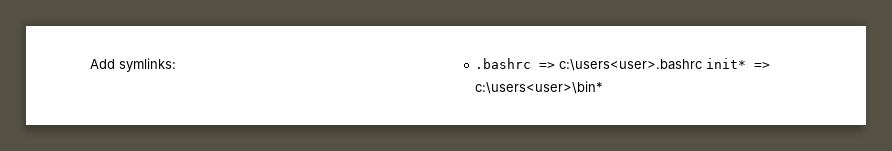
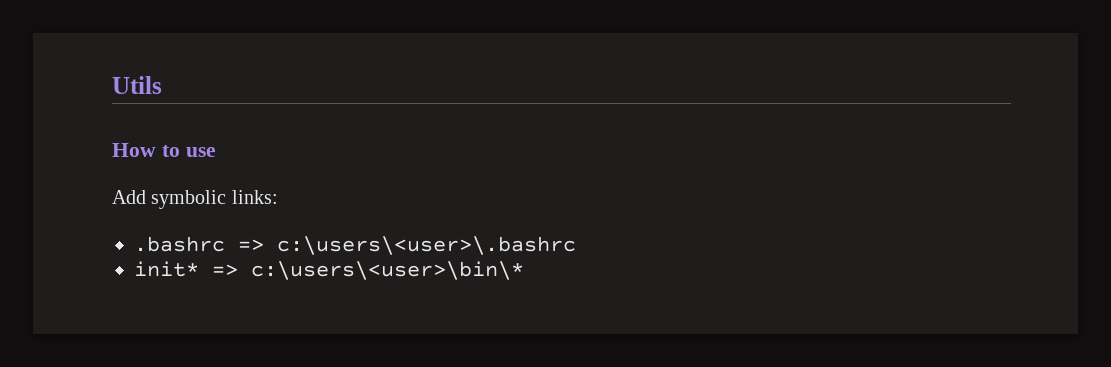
[90,58,176,72] Add symlinks: -> [112,76,162,94] [112,143,216,157] [112,190,278,209] Utils // How to use // Add symbolic links:
[559,59,703,71] c:\users<user>.bashrc -> [277,236,576,255] c:\users\<user>\.bashrc //
[475,81,604,94] c:\users<user>\bin* -> [251,261,524,280] c:\users\<user>\bin\*

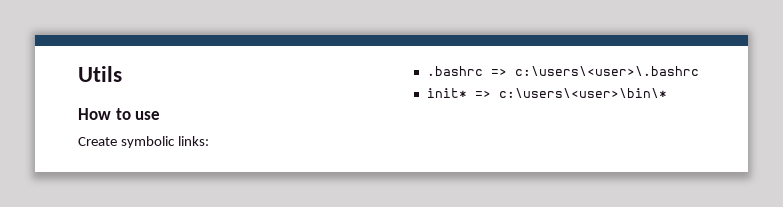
[112,190,146,204] Add -> [78,137,117,146] Create

